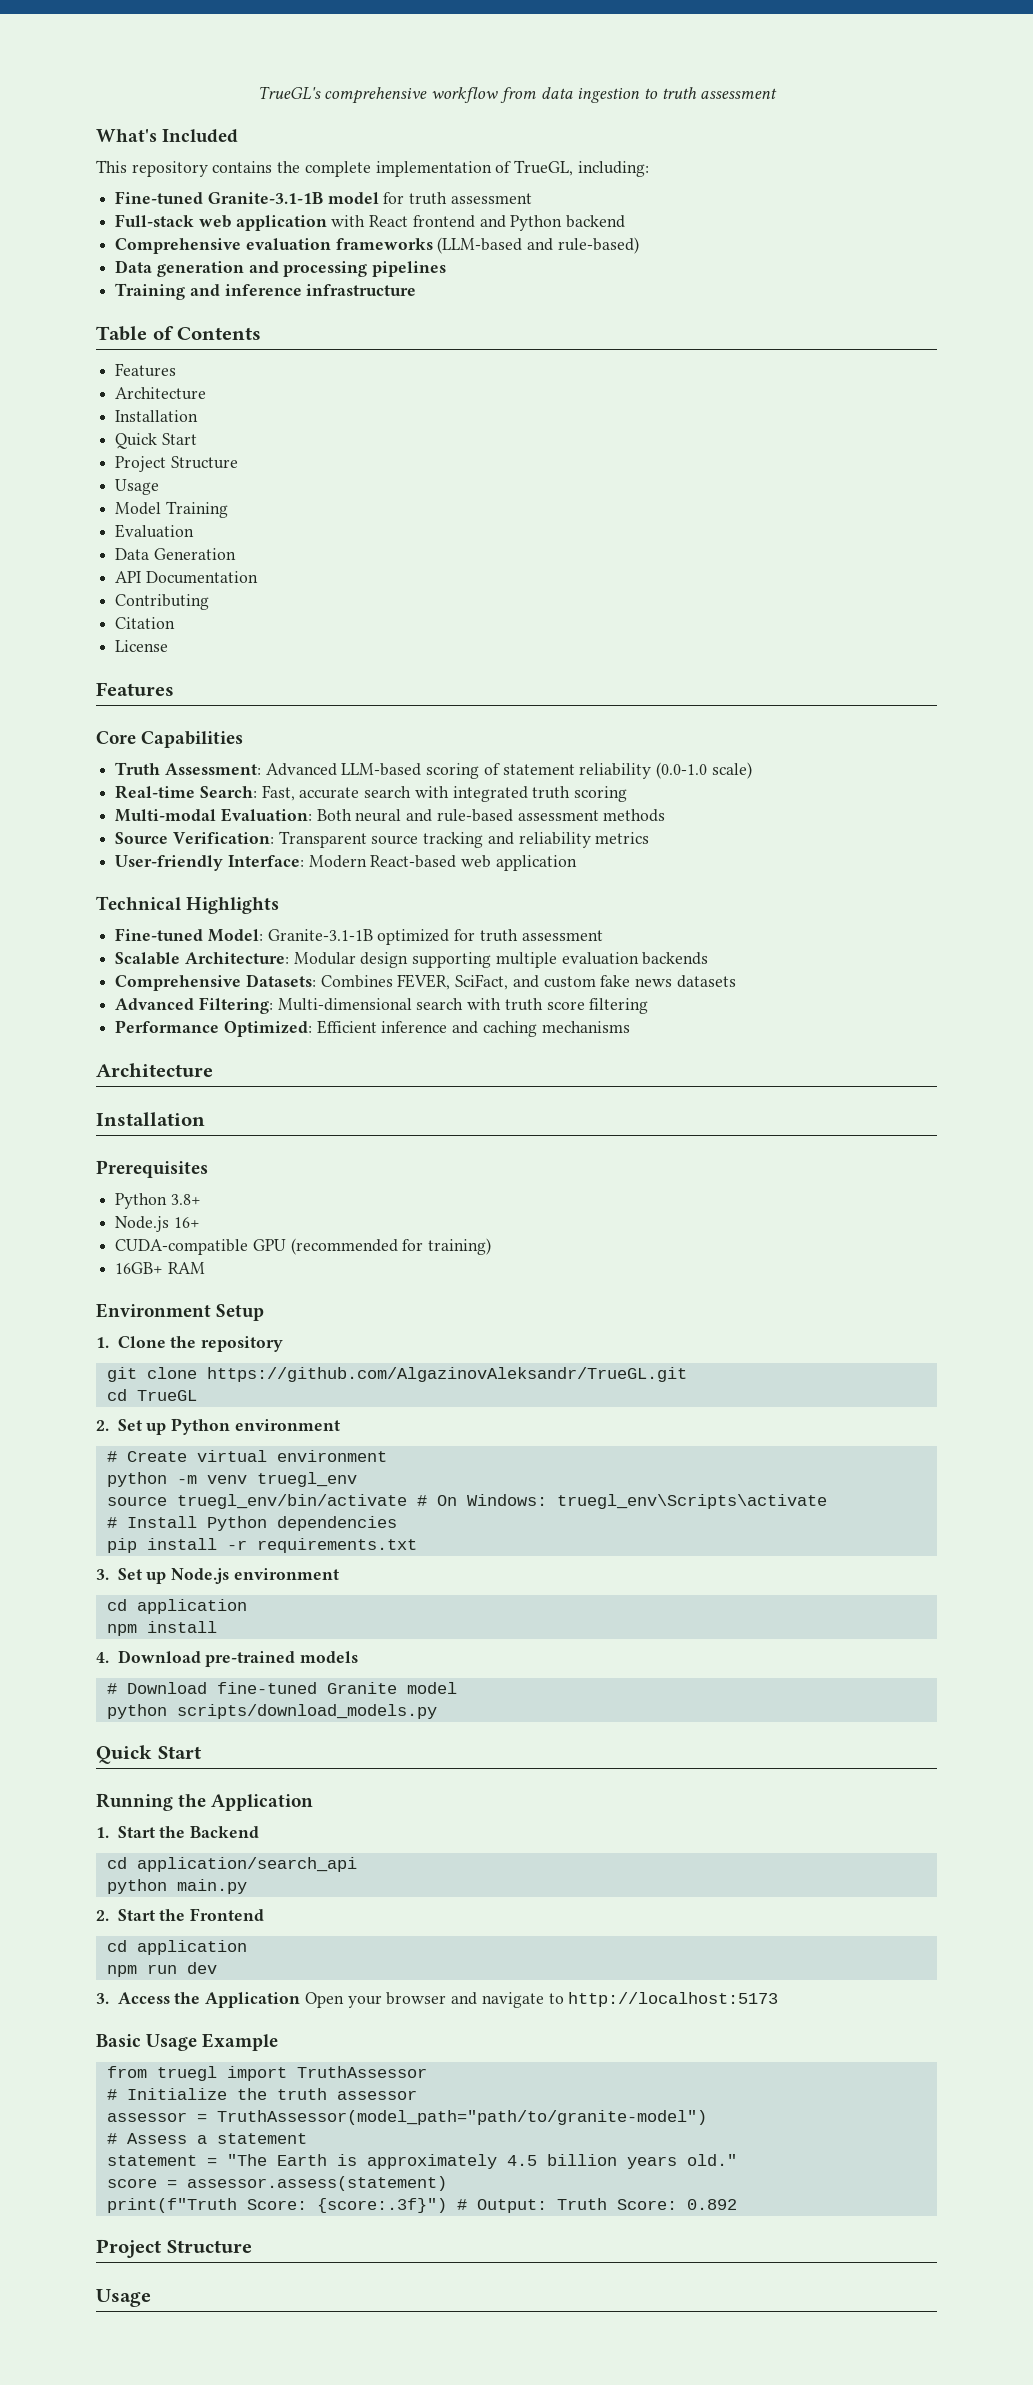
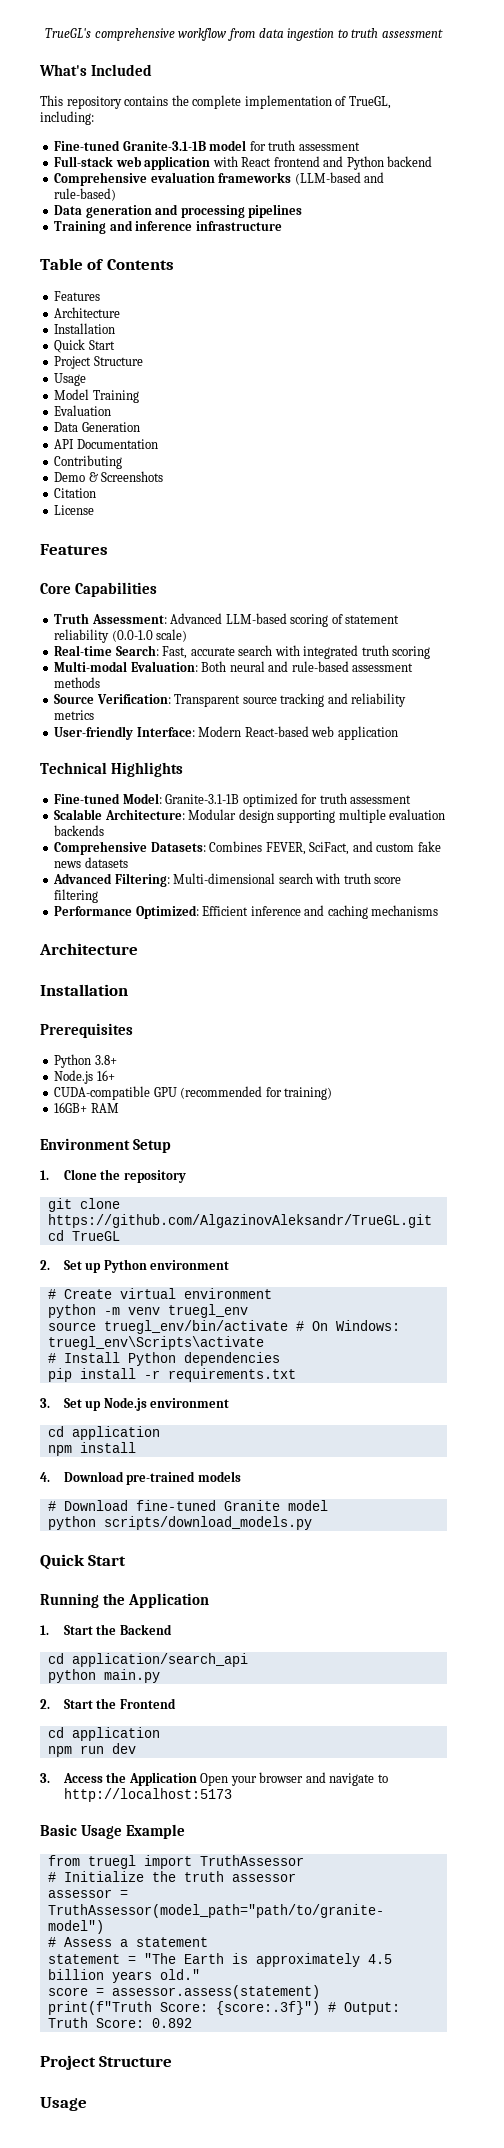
(210, 602) none -> [54,471,164,482] // Demo & Screenshots

